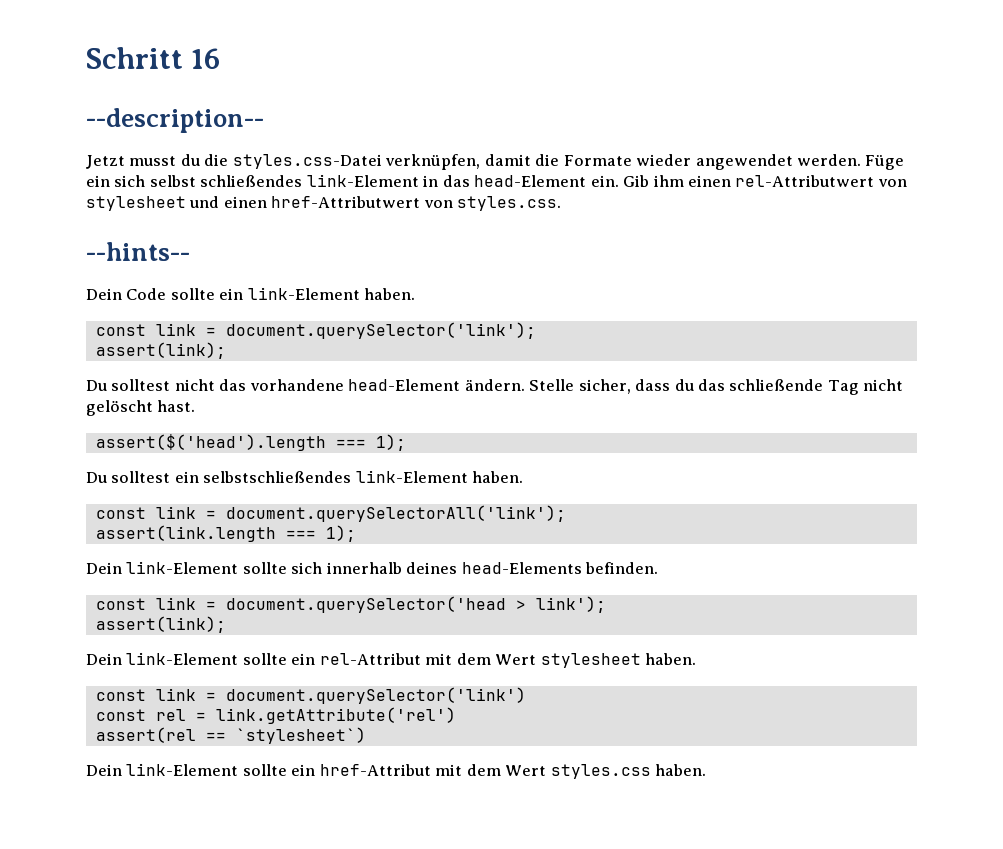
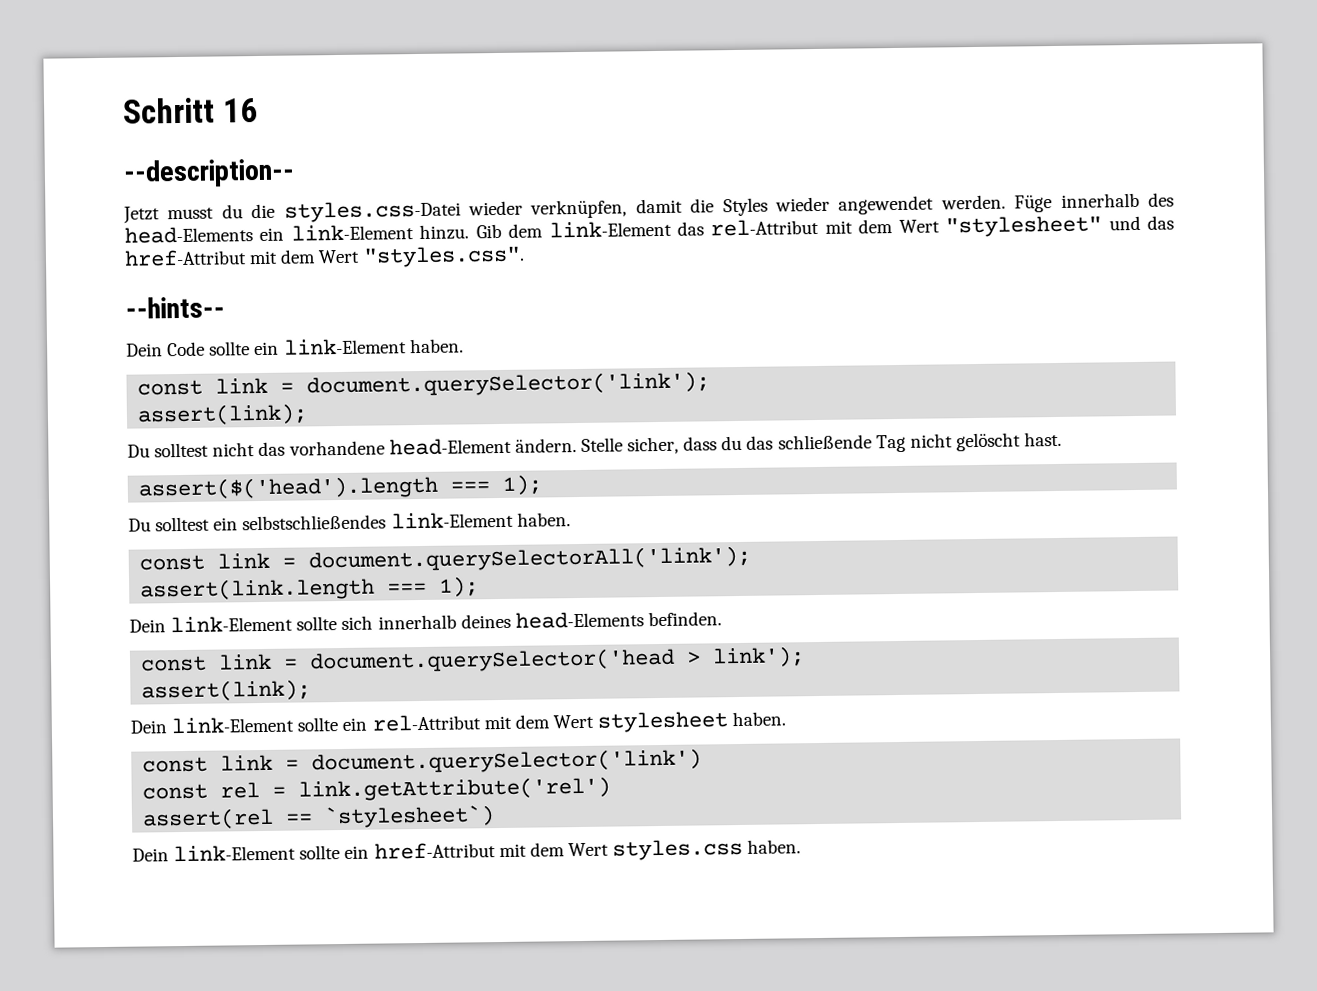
(382, 161) none -> [468,200,523,216] wieder
[563,155,632,166] Formate -> [722,197,768,217] Styles
[86,174,907,187] [86,196,562,211] ein sich selbst schließendes link-Element in das head-Element ein. Gib ihm einen rel-Attributwert von stylesheet und einen href-Attributwert von styles.css. -> [1060,192,1174,208] [124,215,1175,244] [124,245,525,268] innerhalb des head-Elements ein link-Element hinzu. Gib dem link-Element das rel-Attribut mit dem Wert "stylesheet" und das href-Attribut mit dem Wert "styles.css".

